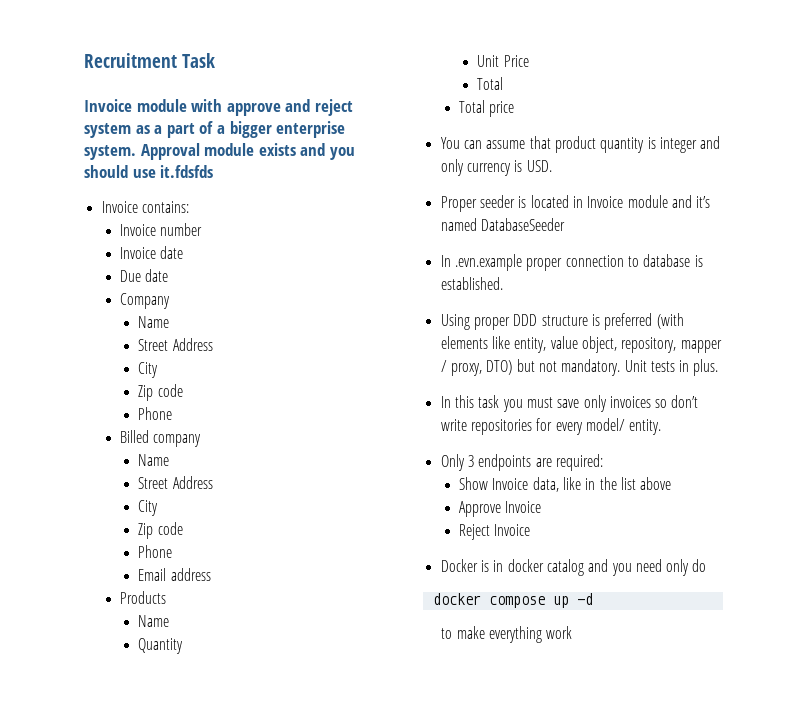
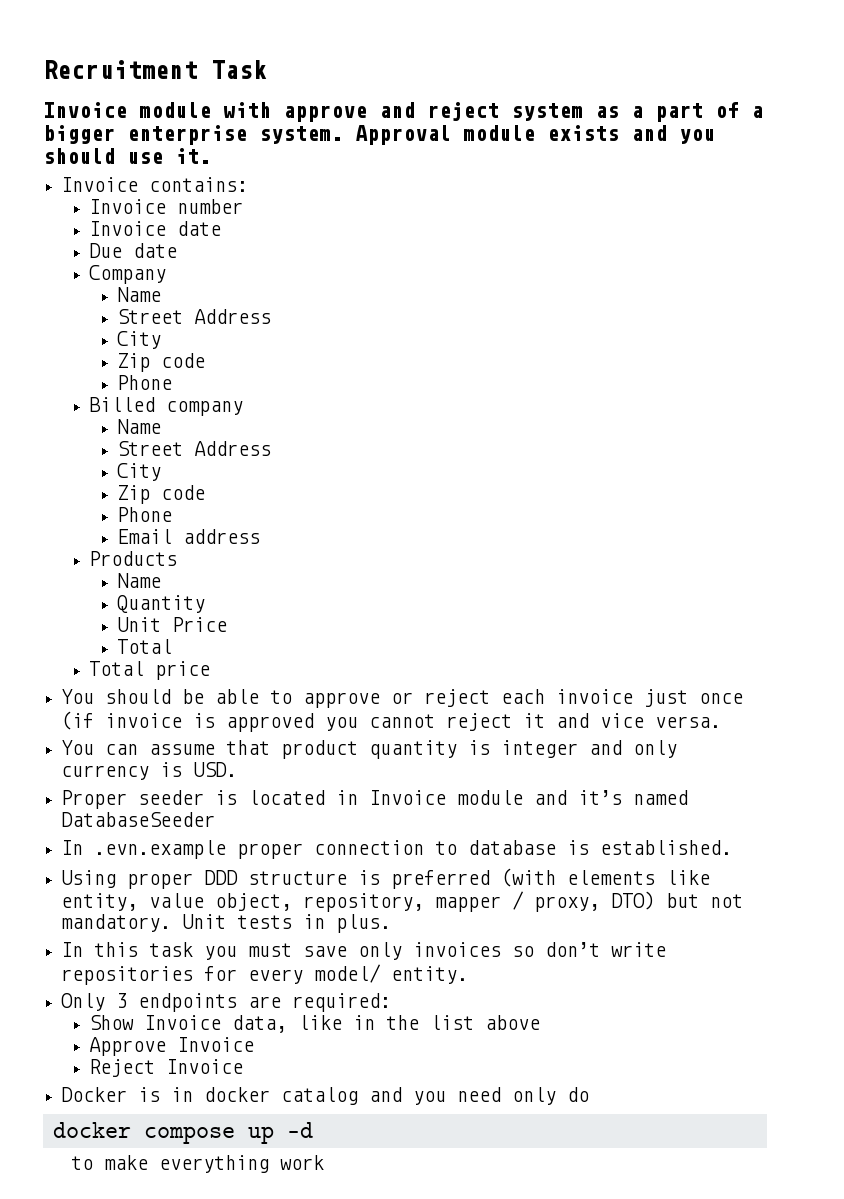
[160,165,214,178] it.fdsfds -> [175,148,211,164] it.
(515, 109) none -> [61,689,744,708] [61,711,722,732] // You should be able to approve or reject each invoice just once (if invoice is approved you cannot reject it and vice versa.

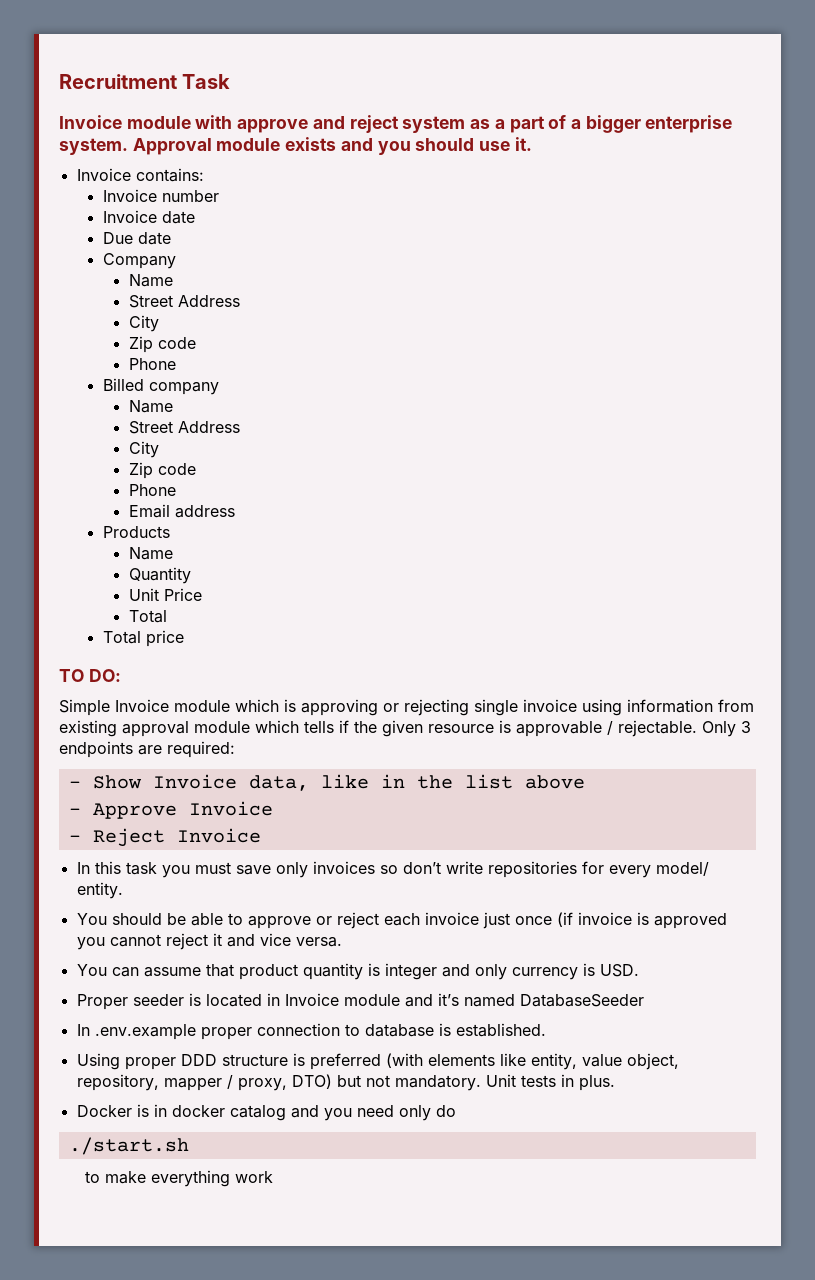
(210, 670) none -> [59,669,121,682] [59,699,754,716] [59,720,751,737] [59,741,235,758] [68,774,585,791] [68,801,273,819] [68,828,261,847] [76,861,709,878] [76,882,123,899] // TO DO: // Simple Invoice module which is approving or rejecting single invoice using information from existing approval module which tells if the given resource is approvable / rejectable. Only 3 endpoints are required: // - Show Invoice data, like in the list above // - Approve Invoice // - Reject Invoice // In this task you must save only invoices so don’t write repositories for every model/ entity.
[94,840,227,859] .evn.example -> [94,1024,196,1040] .env.example
[61,942,667,960] [61,964,469,985] [61,993,392,1012] [88,1015,540,1033] [88,1037,254,1056] [88,1059,243,1077] // In this task you must save only invoices so don’t write repositories for every model/ entity. // Only 3 endpoints are required: // Show Invoice data, like in the list above // Approve Invoice // Reject Invoice -> (615, 1083) none
[52,1122,313,1144] docker compose up -d -> [68,1137,189,1155] ./start.sh

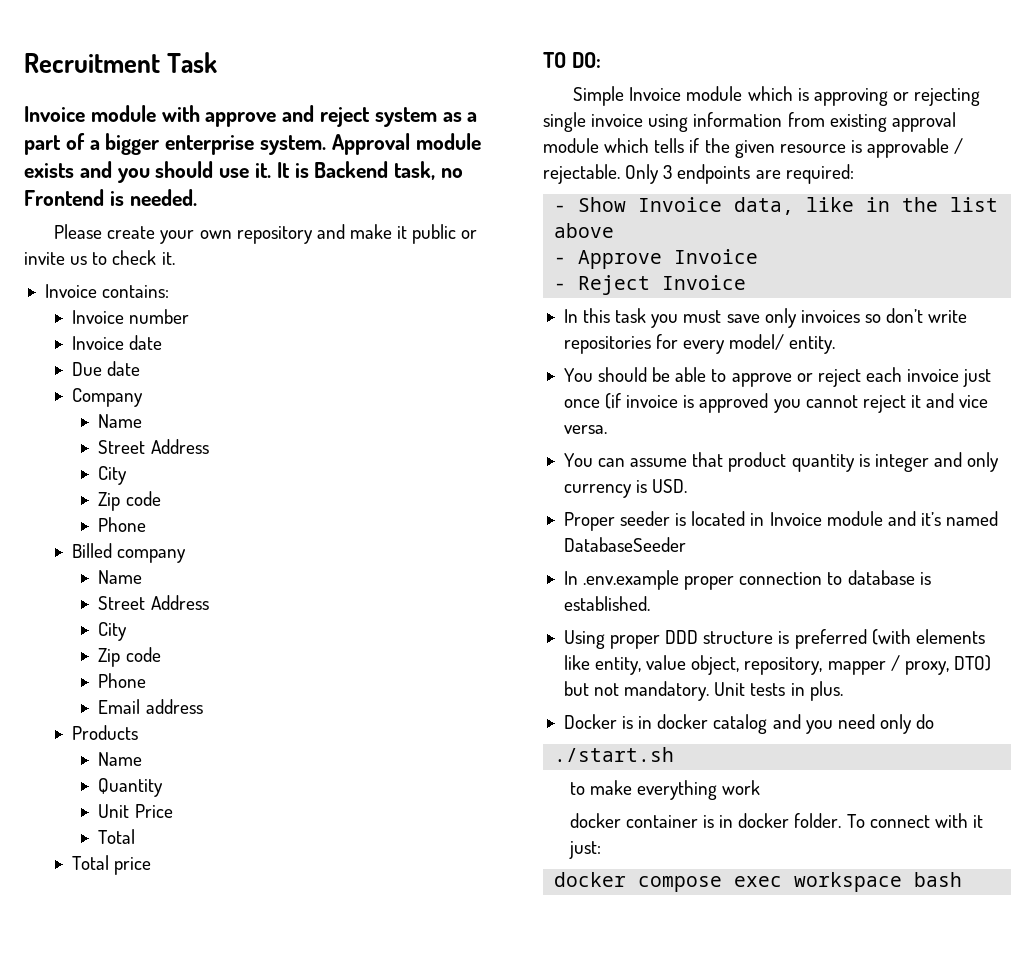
(532, 144) none -> [276,161,464,180] [24,189,197,206] [54,224,478,244] [24,250,175,265] It is Backend task, no Frontend is needed. // Please create your own repository and make it public or invite us to check it.
(274, 1177) none -> [569,813,983,828] [568,841,601,859] [554,872,963,892] // docker container is in docker folder. To connect with it just: // docker compose exec workspace bash

